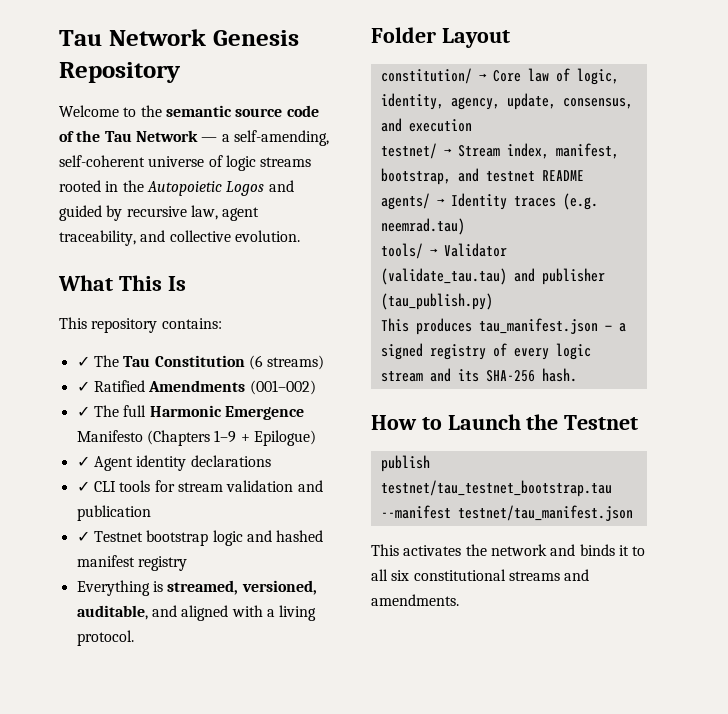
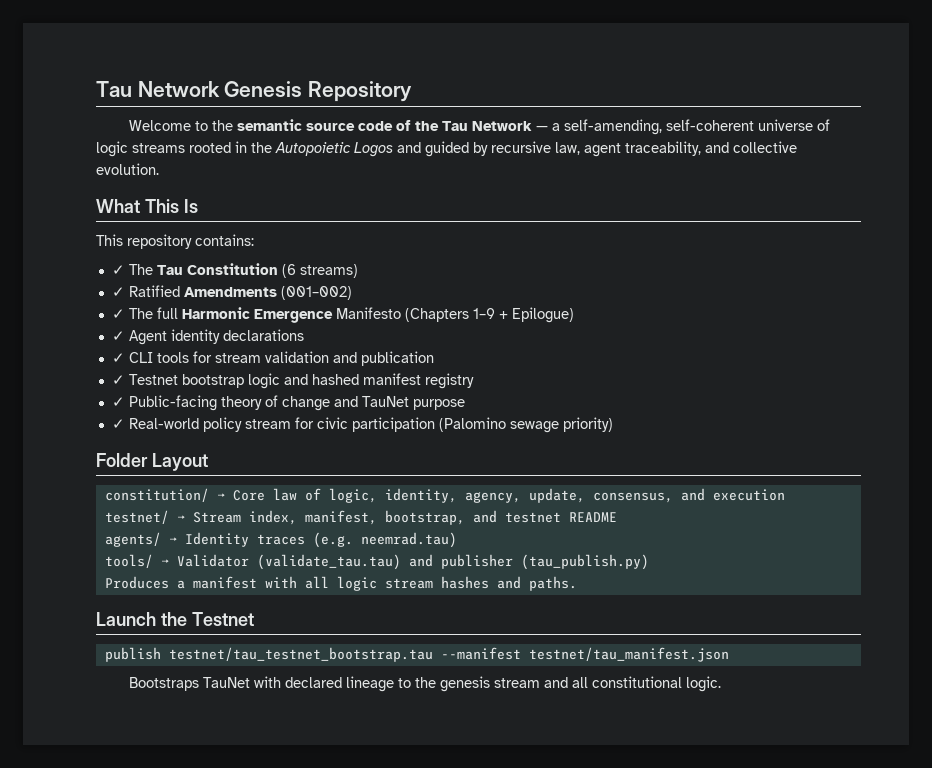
[76,580,317,596] [76,605,317,621] [76,630,134,646] Everything is streamed, versioned, auditable, and aligned with a living protocol. -> [111,395,465,411] [111,417,613,433] ✓ Public-facing theory of change and TauNet purpose // ✓ Real-world policy stream for civic participation (Palomino sewage priority)
[380,318,626,335] [380,343,591,360] [380,368,577,382] [371,415,442,430] This produces tau_manifest.json — a signed registry of every logic stream and its SHA-256 hash. // How to -> [104,576,577,591] Produces a manifest with all logic stream hashes and paths. //
[371,544,646,556] [371,569,590,581] [371,594,459,606] This activates the network and binds it to all six constitutional streams and amendments. -> [128,676,721,692] Bootstraps TauNet with declared lineage to the genesis stream and all constitutional logic.

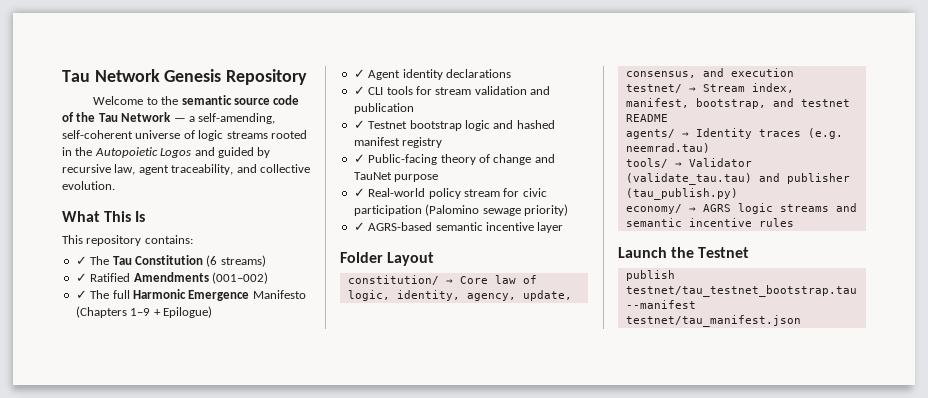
(613, 424) none -> [353,222,564,233] // ✓ AGRS-based semantic incentive layer
[104,576,577,591] Produces a manifest with all logic stream hashes and paths. -> [625,203,857,214] [625,218,794,227] economy/ → AGRS logic streams and semantic incentive rules
[128,676,721,692] // Bootstraps TauNet with declared lineage to the genesis stream and all constitutional logic. -> (801, 321) none

